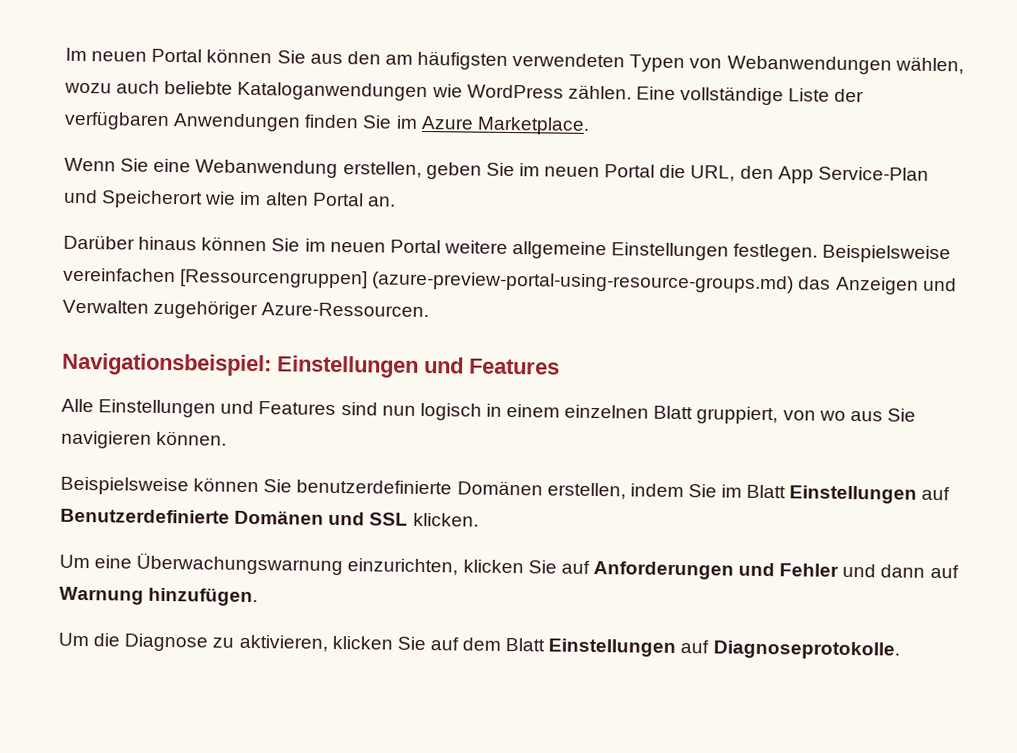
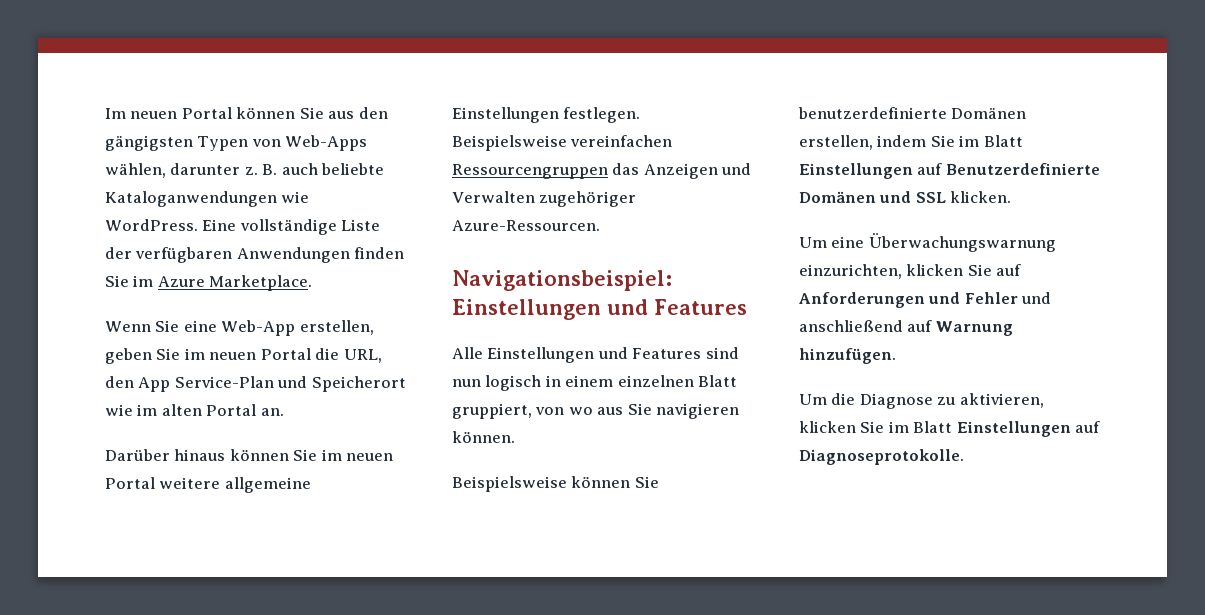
[384,50,964,75] [64,82,112,94] am häufigsten verwendeten Typen von Webanwendungen wählen, wozu -> [105,135,368,151] [105,163,278,178] gängigsten Typen von Web-Apps wählen, darunter z. B.
[466,84,632,100] WordPress zählen. -> [105,219,198,231] WordPress.
[195,159,339,178] Webanwendung -> [221,320,296,336] Web-App
[180,269,795,294] [Ressourcengruppen] (azure-preview-portal-using-resource-groups.md) -> [452,164,608,179] Ressourcengruppen
[880,564,926,578] dann -> [799,320,903,332] anschließend
[429,637,502,651] auf dem -> [888,421,909,433] im

